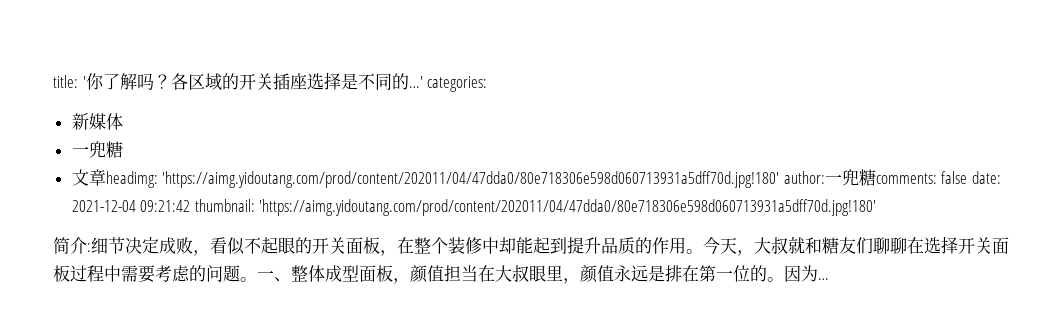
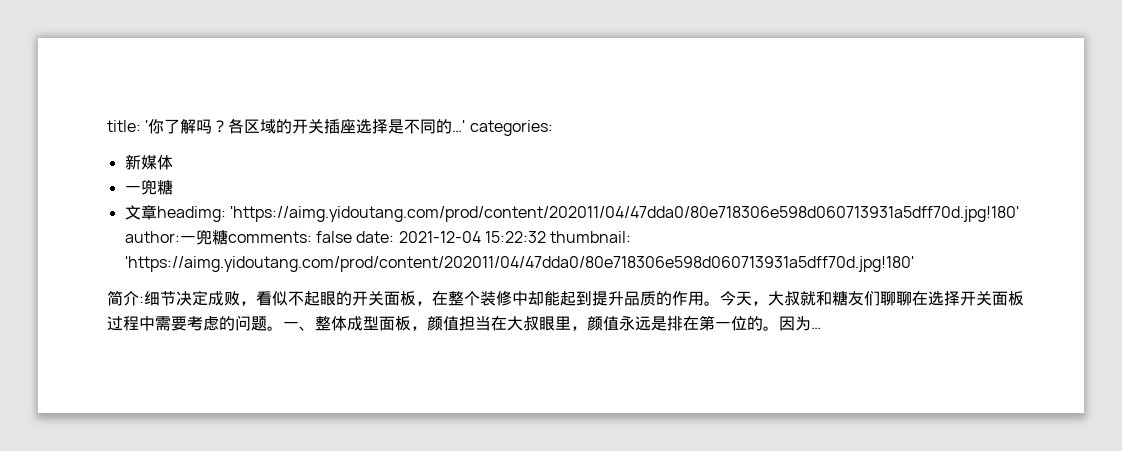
[140,200,191,212] 09:21:42 -> [484,231,546,243] 15:22:32

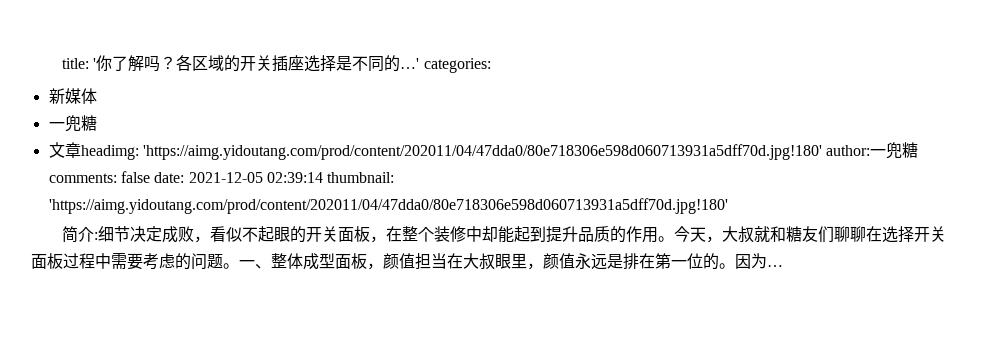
[398,231,546,243] 2021-12-04 15:22:32 -> [188,172,323,183] 2021-12-05 02:39:14

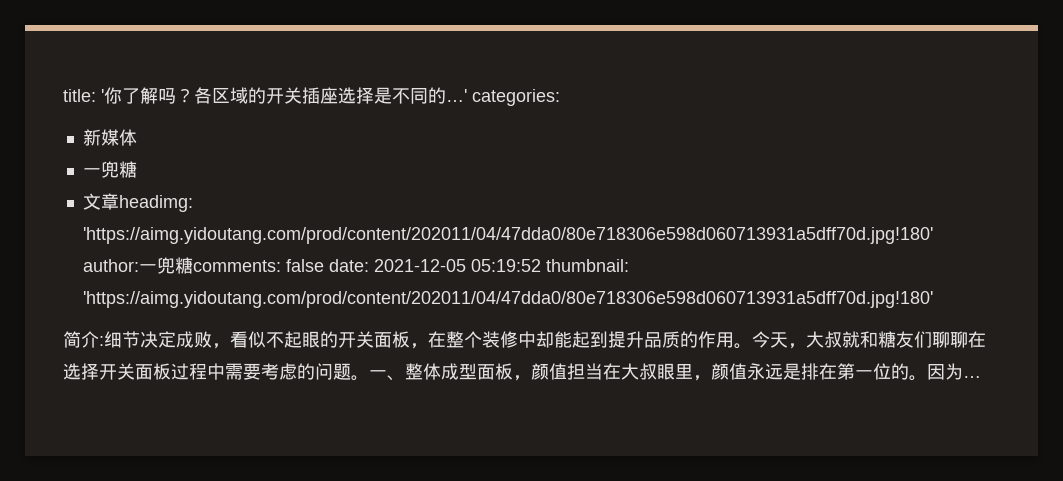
[266,172,323,183] 02:39:14 -> [470,259,541,272] 05:19:52

